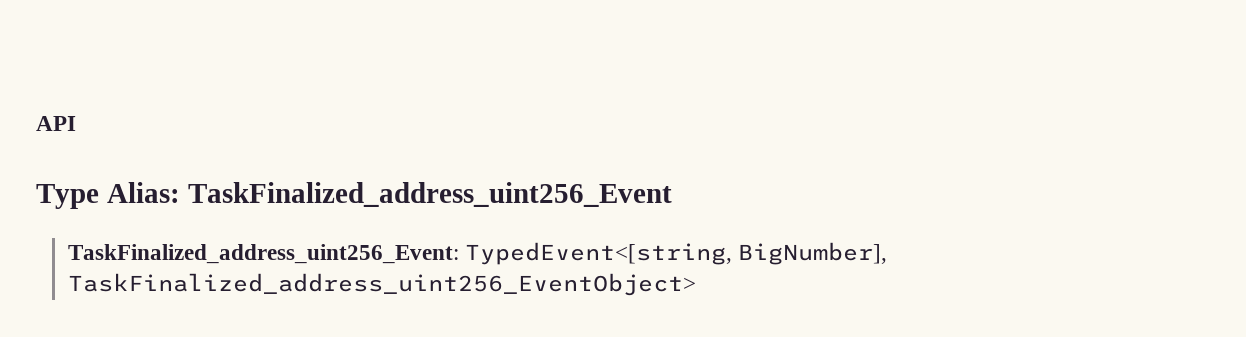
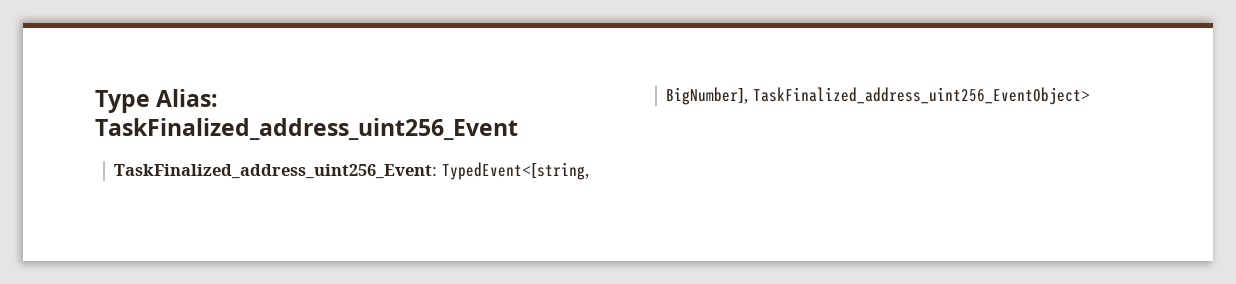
[36,116,76,131] API // -> (95, 101) none

